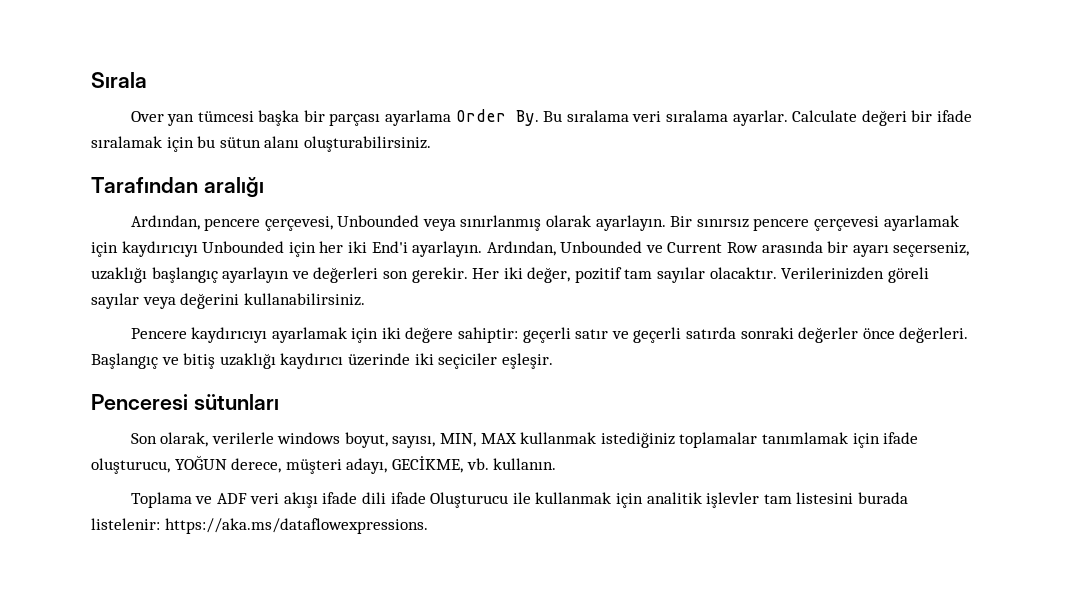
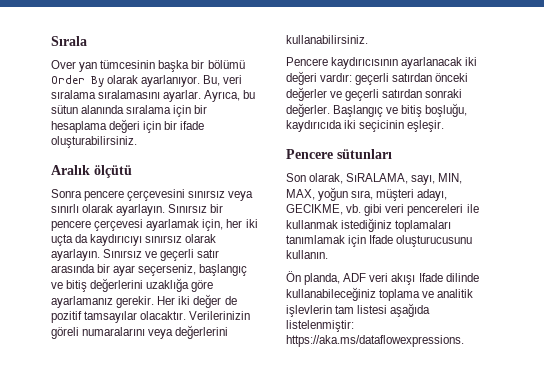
[197,111,254,122] tümcesi -> [100,60,156,69] tümcesinin
[329,109,972,126] [91,136,431,152] [91,177,264,198] [130,215,959,231] [91,241,970,257] [91,267,929,283] [91,293,365,309] [130,327,969,343] [91,353,498,369] parçası ayarlama Order By. Bu sıralama veri sıralama ayarlar. Calculate değeri bir ifade sıralamak için bu sütun alanı oluşturabilirsiniz. // Tarafından aralığı // Ardından, pencere çerçevesi, Unbounded veya sınırlanmış olarak ayarlayın. Bir sınırsız pencere çerçevesi ayarlamak için kaydırıcıyı Unbounded için her iki End'i ayarlayın. Ardından, Unbounded ve Current Row arasında bir ayarı seçerseniz, uzaklığı başlangıç ayarlayın ve değerleri son gerekir. Her iki değer, pozitif tam sayılar olacaktır. Verilerinizden göreli sayılar veya değerini kullanabilirsiniz. // Pencere kaydırıcıyı ayarlamak için iki değere sahiptir: geçerli satır ve geçerli satırda sonraki değerler önce değerleri. Başlangıç ve bitiş uzaklığı kaydırıcı üzerinde iki seçiciler -> [207,60,245,69] [51,75,243,87] [51,90,256,102] [51,105,208,117] [51,119,205,133] [51,136,137,148] [51,165,132,178] [51,189,254,201] [51,204,224,216] [51,219,258,231] [51,234,217,246] [51,249,220,261] [51,264,248,276] [51,278,214,292] [51,294,237,308] [51,311,251,323] [51,325,229,339] [286,35,368,44] [286,57,478,69] [286,71,469,85] [286,87,463,101] [286,103,468,117] [286,120,405,132] bölümü Order By olarak ayarlanıyor. Bu, veri sıralama sıralamasını ayarlar. Ayrıca, bu sütun alanında sıralama için bir hesaplama değeri için bir ifade oluşturabilirsiniz. // Aralık ölçütü // Sonra pencere çerçevesini sınırsız veya sınırlı olarak ayarlayın. Sınırsız bir pencere çerçevesi ayarlamak için, her iki uçta da kaydırıcıyı sınırsız olarak ayarlayın. Sınırsız ve geçerli satır arasında bir ayar seçerseniz, başlangıç ve bitiş değerlerini uzaklığa göre ayarlamanız gerekir. Her iki değer de pozitif tamsayılar olacaktır. Verilerinizin göreli numaralarını veya değerlerini kullanabilirsiniz. // Pencere kaydırıcısının ayarlanacak iki değeri vardır: geçerli satırdan önceki değerler ve geçerli satırdan sonraki değerler. Başlangıç ve bitiş boşluğu, kaydırıcıda iki seçicinin
[91,394,188,410] Penceresi -> [286,149,333,159] Pencere
[211,432,517,448] verilerle windows boyut, sayısı, MIN, MAX -> [346,173,463,185] [286,187,448,201] [286,204,479,216] SıRALAMA, sayı, MIN, MAX, yoğun sıra, müşteri adayı, GECIKME, vb. gibi veri pencereleri ile
[679,432,758,448] toplamalar -> [395,220,452,232] toplamaları
[883,432,919,444] [91,455,489,474] ifade oluşturucu, YOĞUN derece, müşteri adayı, GECİKME, vb. -> [369,235,473,247] Ifade oluşturucusunu
[130,492,213,508] Toplama ve -> [286,271,341,285] Ön planda,
[322,492,908,508] [91,518,160,530] ifade dili ifade Oluşturucu ile kullanmak için analitik işlevler tam listesini burada listelenir: -> [418,273,479,282] [286,287,474,301] [286,303,431,317] [286,320,354,332] Ifade dilinde kullanabileceğiniz toplama ve analitik işlevlerin tam listesi aşağıda listelenmiştir:

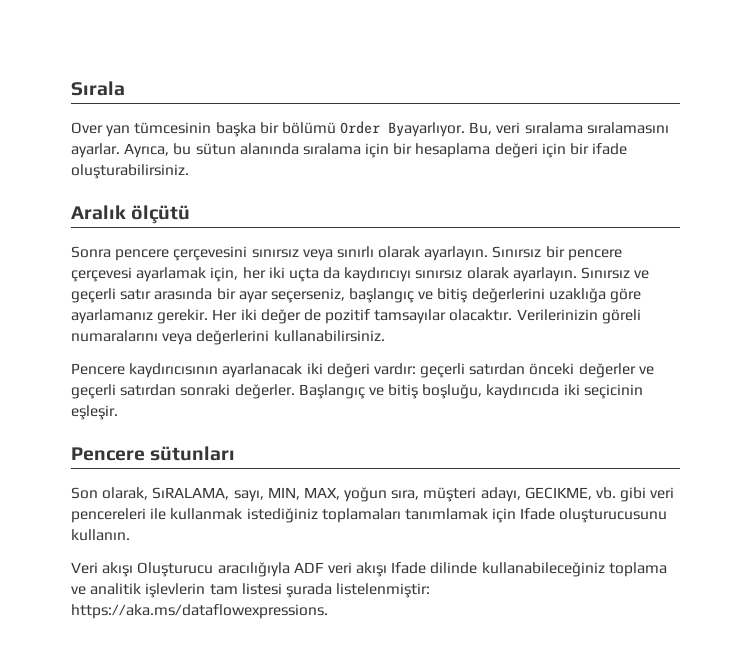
[91,75,201,87] By olarak ayarlanıyor. -> [388,122,466,137] Byayarlıyor.
[286,271,341,285] Ön planda, -> [71,562,290,577] Veri akışı Oluşturucu aracılığıyla
[390,303,431,317] aşağıda -> [285,583,332,598] şurada

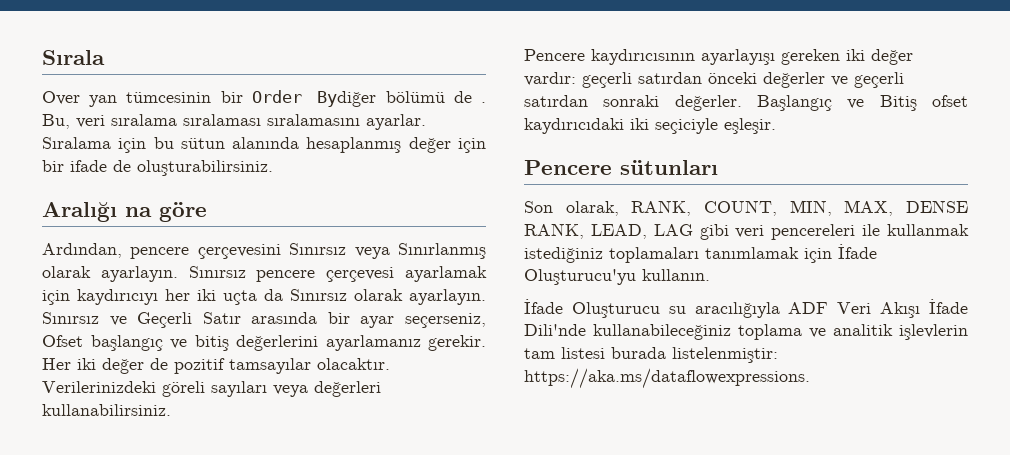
[215,121,466,137] başka bir bölümü Order Byayarlıyor. -> [220,90,486,107] bir Order Bydiğer bölümü de .
(583, 128) none -> [183,114,261,126] sıralaması
[124,143,170,158] Ayrıca, -> [42,137,147,153] Sıralama için
[302,143,538,158] sıralama için bir hesaplama değeri -> [306,137,451,153] hesaplanmış değer
(628, 149) none -> [113,160,131,172] de
[71,205,191,224] [71,246,565,261] Aralık ölçütü // Sonra pencere çerçevesini sınırsız veya sınırlı olarak ayarlayın. Sınırsız bir -> [42,202,207,222] [42,243,486,259] [42,266,246,282] Aralığı na göre // Ardından, pencere çerçevesini Sınırsız veya Sınırlanmış olarak ayarlayın. Sınırsız
[210,267,239,282] için, -> [42,289,158,305] için kaydırıcıyı
[344,267,463,282] kaydırıcıyı sınırsız -> [290,289,347,301] Sınırsız
[71,288,152,303] geçerli satır -> [137,312,241,328] Geçerli Satır
(345, 295) none -> [42,335,83,347] Ofset
[548,288,642,303] uzaklığa göre -> (318, 343) none
[516,309,641,324] [71,330,270,345] Verilerinizin göreli numaralarını veya değerlerini -> [42,381,381,397] Verilerinizdeki göreli sayıları veya değerleri
[222,363,370,378] ayarlanacak iki değeri -> [701,49,913,65] ayarlayışı gereken iki değer
[388,384,643,399] bitiş boşluğu, kaydırıcıda iki seçicinin -> [879,95,968,111] [524,118,718,134] Bitiş ofset kaydırıcıdaki iki seçiciyle
[152,487,617,502] SıRALAMA, sayı, MIN, MAX, yoğun sıra, müşteri adayı, GECIKME, vb. -> [631,200,968,216] [524,223,693,239] RANK, COUNT, MIN, MAX, DENSE RANK, LEAD, LAG
[520,508,668,523] Ifade oluşturucusunu -> [838,244,877,259] [524,269,636,285] İfade Oluşturucu'yu
[71,562,478,577] Veri akışı Oluşturucu aracılığıyla ADF veri akışı Ifade dilinde -> [524,299,968,318] [524,324,586,336] İfade Oluşturucu su aracılığıyla ADF Veri Akışı İfade Dili'nde
[285,583,332,598] şurada -> [611,347,666,359] burada

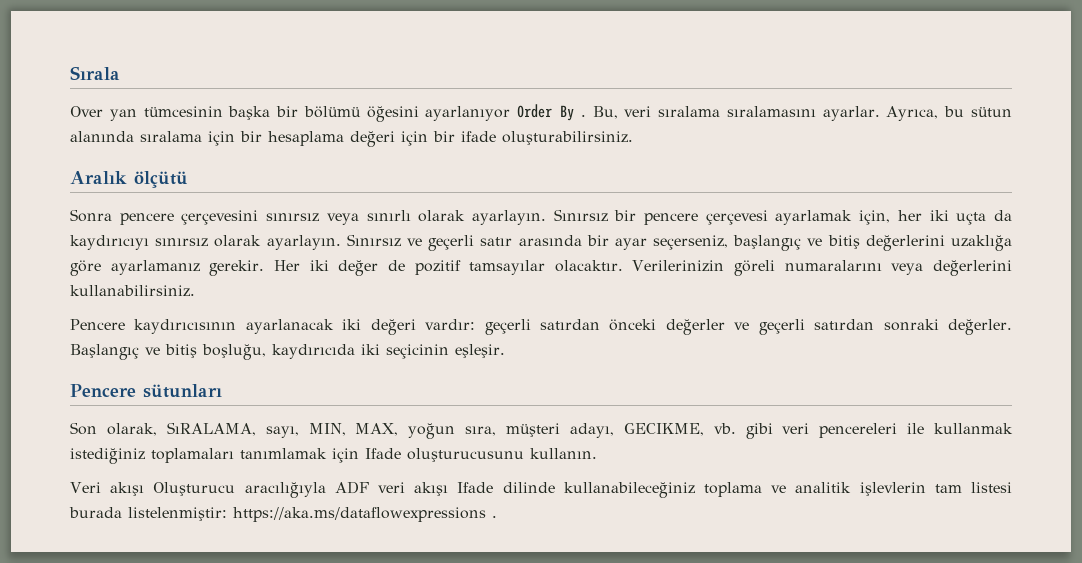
[220,90,472,107] bir Order Bydiğer bölümü de -> [228,104,575,122] başka bir bölümü öğesini ayarlanıyor Order By
[183,114,261,126] sıralaması -> (721, 111) none
[42,137,147,153] Sıralama için -> [886,106,939,121] Ayrıca,
[306,137,451,153] hesaplanmış değer -> [140,131,395,147] sıralama için bir hesaplama değeri
[113,160,131,172] de -> (496, 136) none
[42,202,207,222] [42,243,486,259] [42,266,246,282] Aralığı na göre // Ardından, pencere çerçevesini Sınırsız veya Sınırlanmış olarak ayarlayın. Sınırsız -> [70,171,188,188] [70,209,637,225] Aralık ölçütü // Sonra pencere çerçevesini sınırsız veya sınırlı olarak ayarlayın. Sınırsız bir
[42,289,158,305] için kaydırıcıyı -> [859,210,891,225] için,
[290,289,347,301] Sınırsız -> [70,235,209,250] kaydırıcıyı sınırsız
[137,312,241,328] Geçerli Satır -> [428,235,513,251] geçerli satır
[42,335,83,347] Ofset -> (729, 242) none
(318, 343) none -> [951,235,1012,251] [70,260,101,276] uzaklığa göre
[42,381,381,397] Verilerinizdeki göreli sayıları veya değerleri -> [632,260,1012,276] Verilerinizin göreli numaralarını veya değerlerini
[701,49,913,65] ayarlayışı gereken iki değer -> [245,319,416,335] ayarlanacak iki değeri
[879,95,968,111] [524,118,718,134] Bitiş ofset kaydırıcıdaki iki seçiciyle -> [165,344,449,360] bitiş boşluğu, kaydırıcıda iki seçicinin
[631,200,968,216] [524,223,693,239] RANK, COUNT, MIN, MAX, DENSE RANK, LEAD, LAG -> [166,422,736,439] SıRALAMA, sayı, MIN, MAX, yoğun sıra, müşteri adayı, GECIKME, vb.
[838,244,877,259] [524,269,636,285] İfade Oluşturucu'yu -> [365,448,524,462] Ifade oluşturucusunu
[524,299,968,318] [524,324,586,336] İfade Oluşturucu su aracılığıyla ADF Veri Akışı İfade Dili'nde -> [70,481,555,498] Veri akışı Oluşturucu aracılığıyla ADF veri akışı Ifade dilinde
[524,368,810,389] https://aka.ms/dataflowexpressions. -> [233,507,497,522] https://aka.ms/dataflowexpressions .

